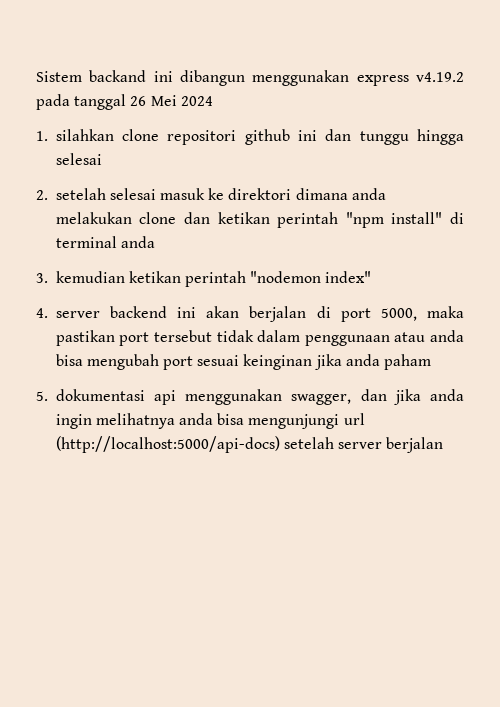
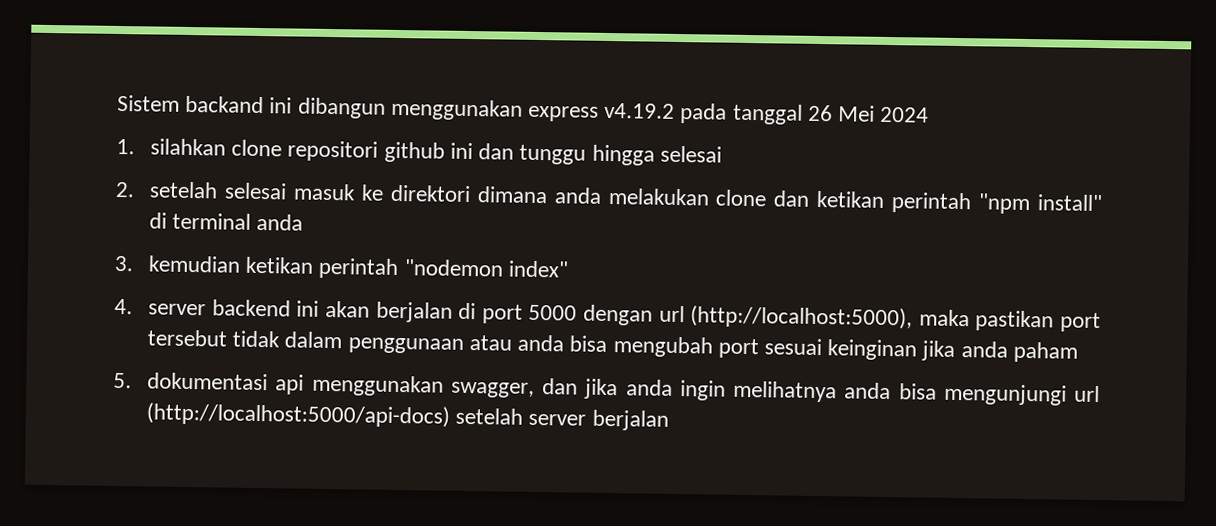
[380,308,417,321] 5000, -> [528,304,914,330] 5000 dengan url (http://localhost:5000),

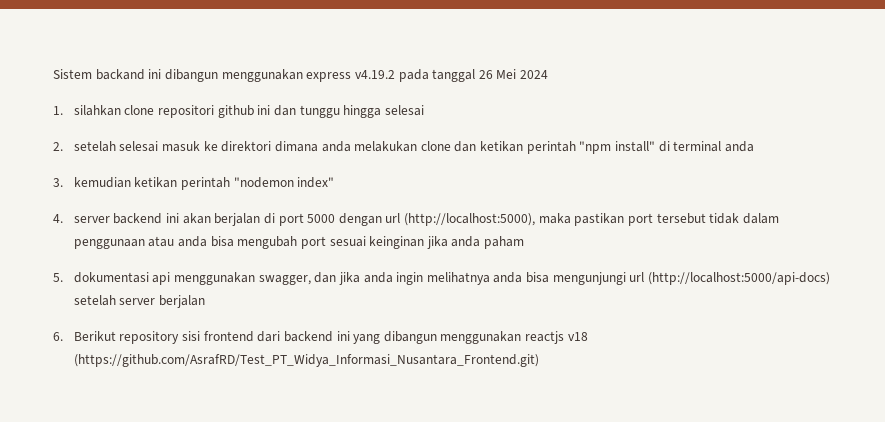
(669, 420) none -> [53,331,588,344] [73,354,539,367] // 6. Berikut repository sisi frontend dari backend ini yang dibangun menggunakan reactjs v18 (https://github.com/AsrafRD/Test_PT_Widya_Informasi_Nusantara_Frontend.git)

